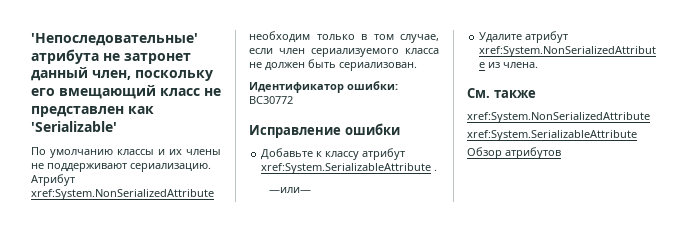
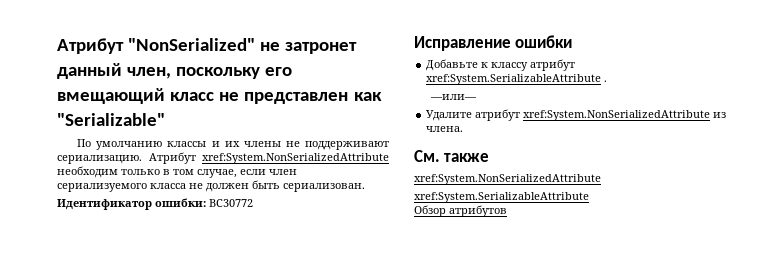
[31,33,198,46] [31,49,99,64] 'Непоследовательные' атрибута -> [57,38,256,54] Атрибут "NonSerialized"
[31,121,117,132] 'Serializable' -> [57,113,165,126] "Serializable"

